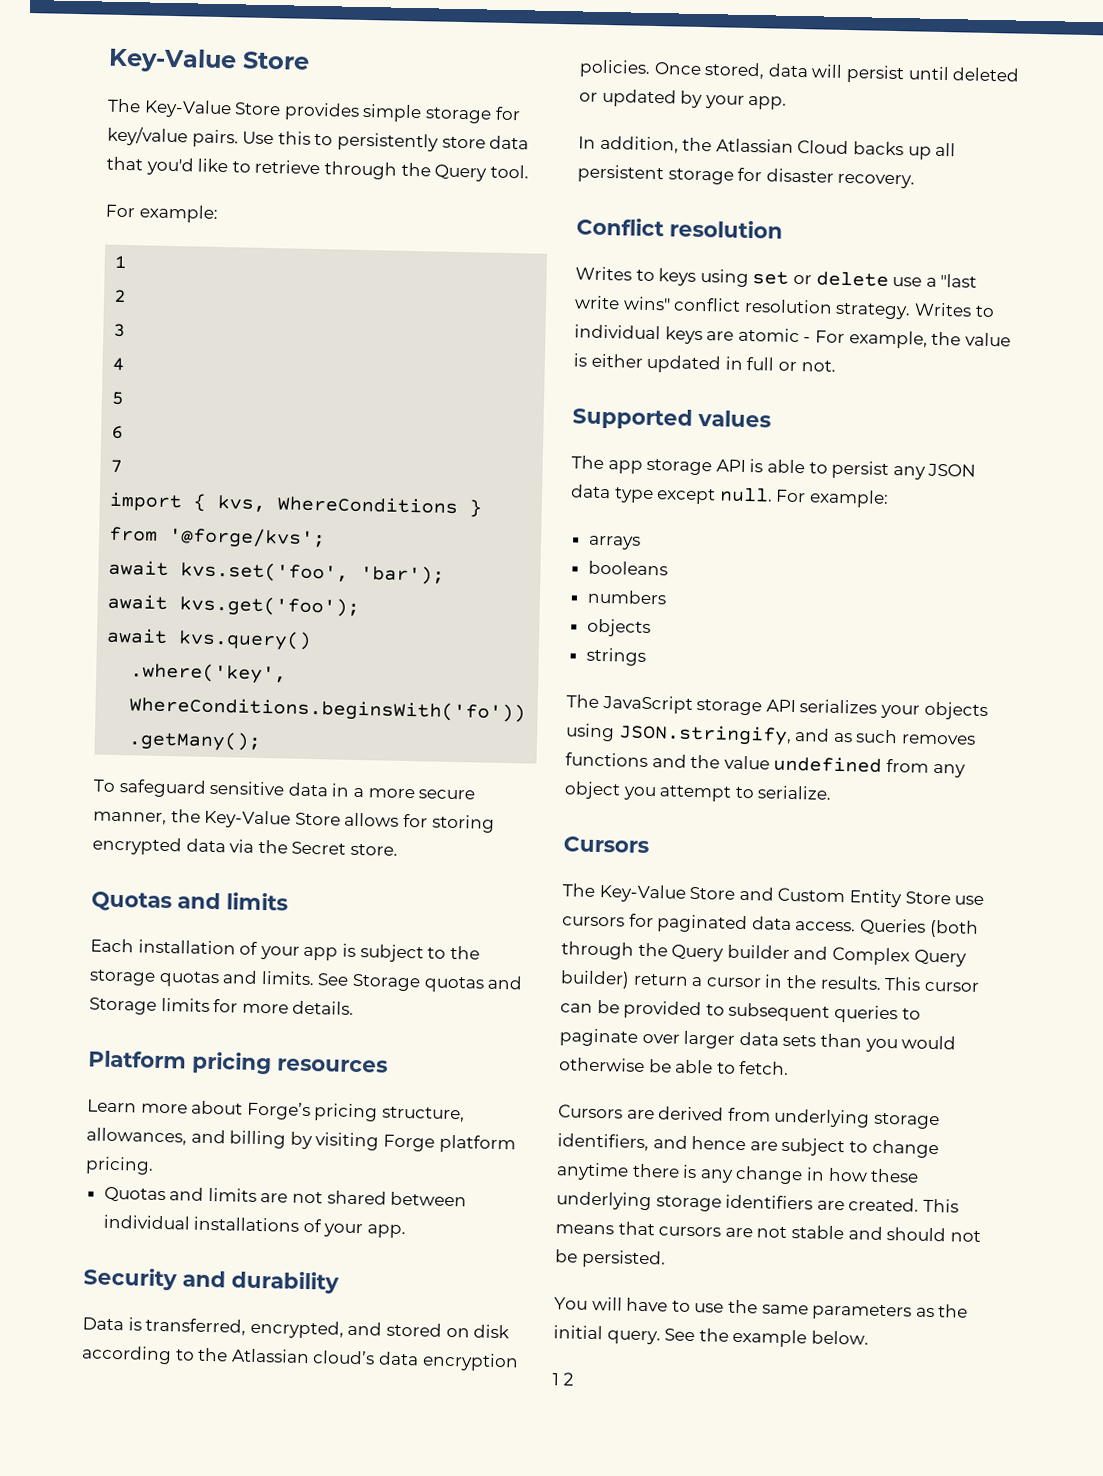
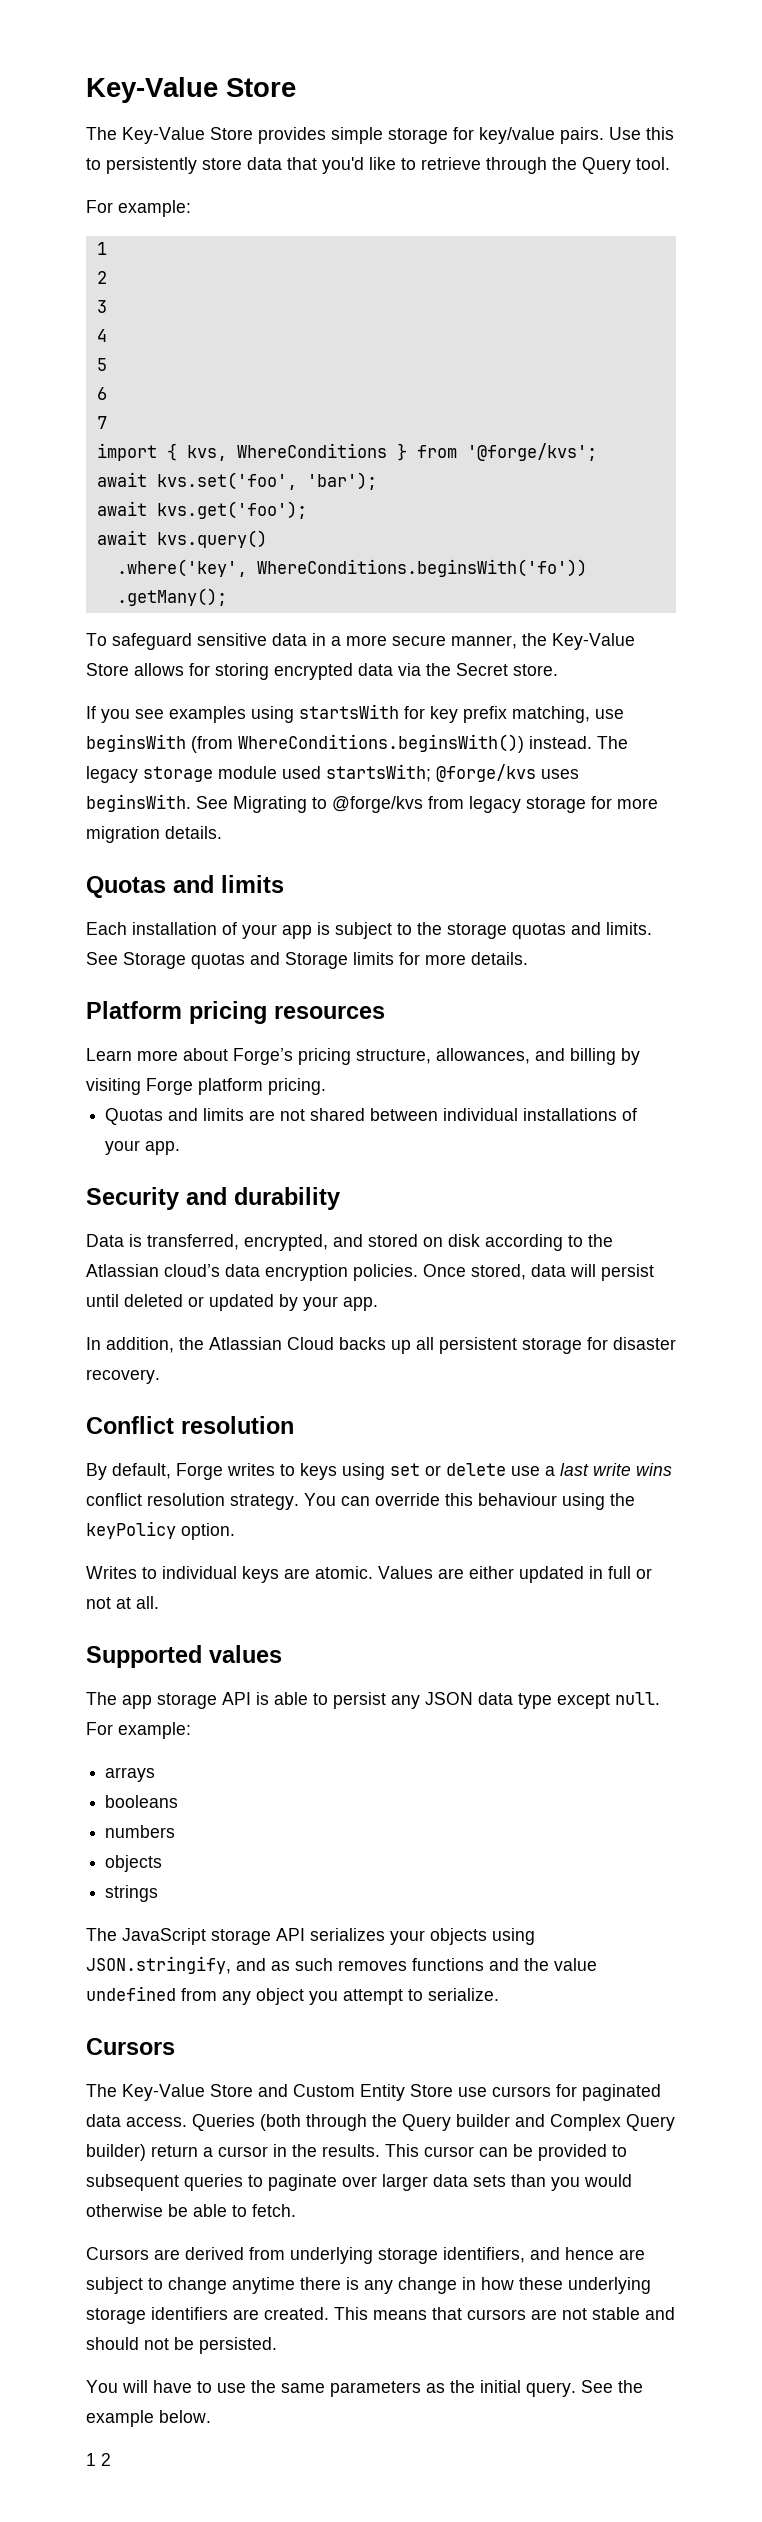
(398, 849) none -> [86,704,624,723] [86,734,628,753] [86,764,579,783] [86,794,658,813] [86,826,222,843] // If you see examples using startsWith for key prefix matching, use beginsWith (from WhereConditions.beginsWith()) instead. The legacy storage module used startsWith; @forge/kvs uses beginsWith. See Migrating to @forge/kvs from legacy storage for more migration details.
[575,266,632,281] Writes -> [86,1463,275,1480] By default, Forge writes
[940,273,978,288] [574,295,912,320] "last write wins" conflict resolution strategy. -> [560,1463,672,1476] [86,1493,635,1510] [86,1521,235,1540] last write wins conflict resolution strategy. You can override this behaviour using the keyPolicy option. //
[737,327,1011,349] [573,353,587,367] atomic - For example, the value is -> [315,1566,464,1579] atomic. Values are
[800,360,836,372] not. -> [86,1596,159,1609] not at all.

